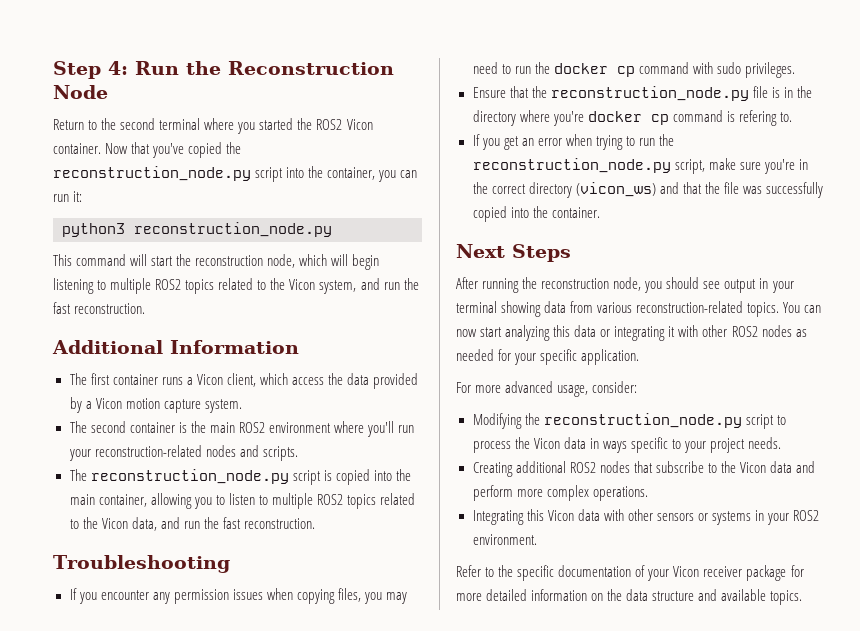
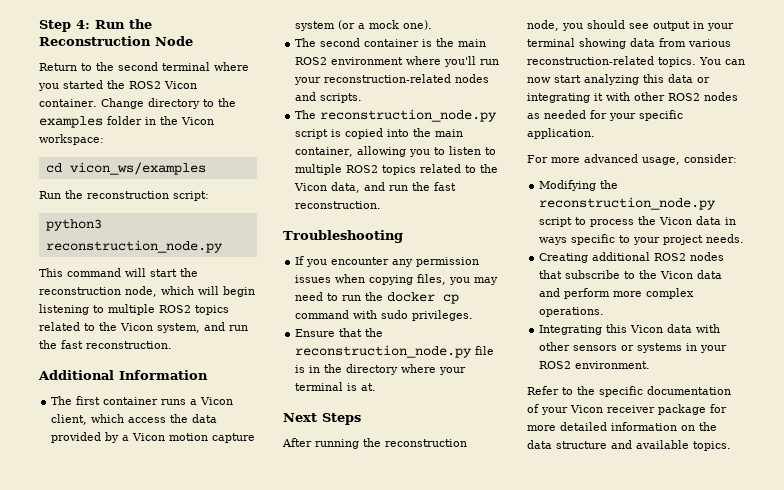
[105,142,242,158] [53,166,418,182] [53,191,83,202] Now that you've copied the reconstruction_node.py script into the container, you can run it: -> [100,98,236,109] [39,116,214,128] [39,134,104,145] [45,162,206,175] [39,190,209,201] Change directory to the examples folder in the Vicon workspace: // cd vicon_ws/examples // Run the reconstruction script:
[204,399,242,413] system. -> [295,20,433,31] system (or a mock one).
[552,110,792,126] [472,134,674,150] [472,158,808,174] [472,182,823,198] [472,206,600,222] you're docker cp command is refering to. // If you get an error when trying to run the reconstruction_node.py script, make sure you're in the correct directory (vicon_ws) and that the file was successfully copied into the container. -> [439,367,467,375] [295,382,377,391] your terminal is at.

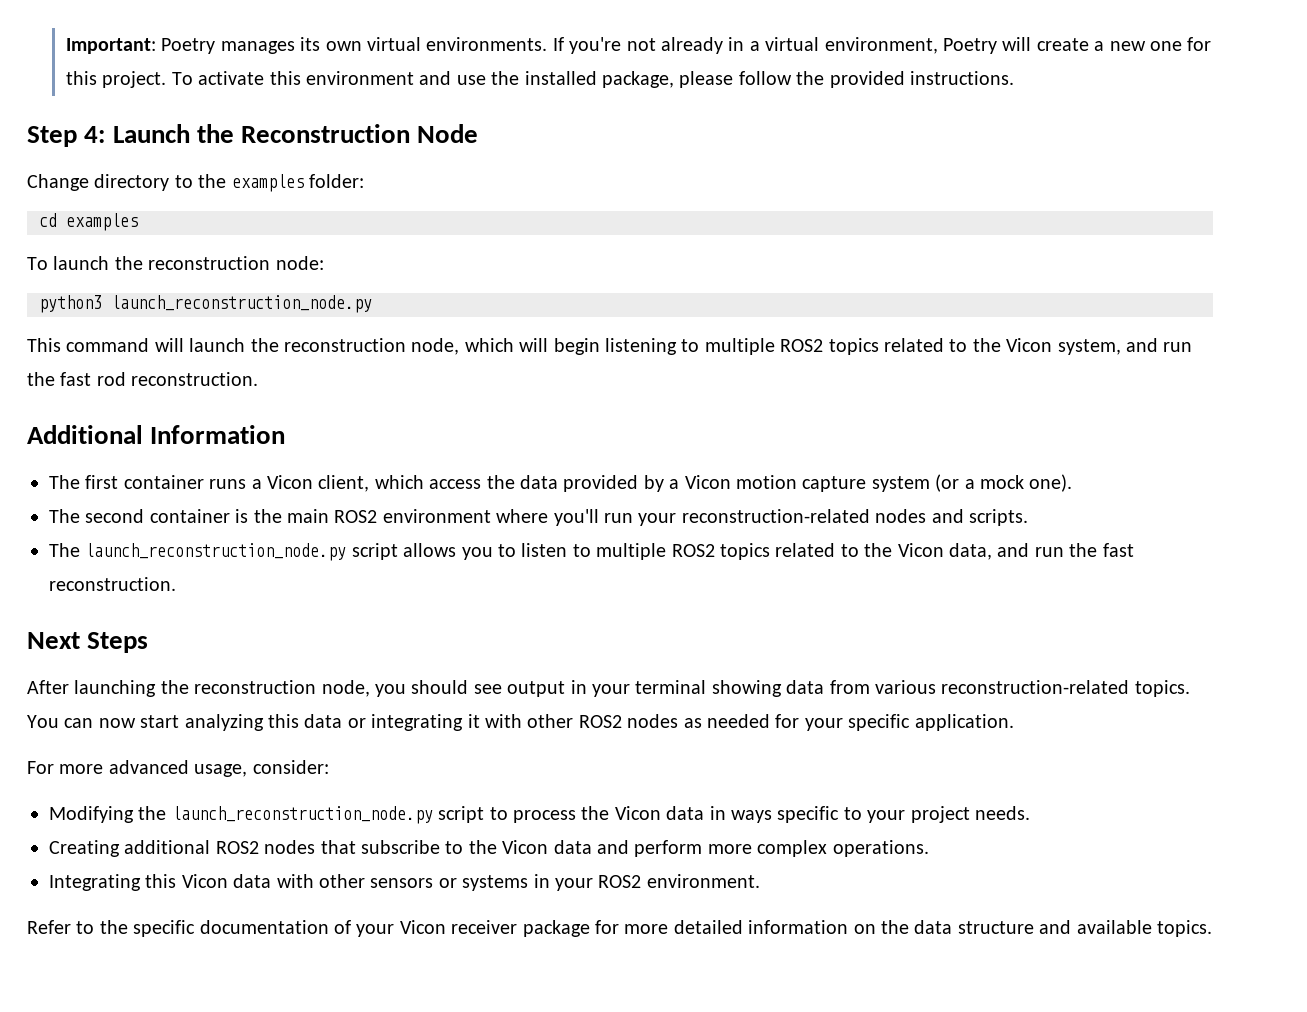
(39, 26) none -> [65,37,1212,54] [65,71,1014,88] Important: Poetry manages its own virtual environments. If you're not already in a virtual environment, Poetry will create a new one for this project. To activate this environment and use the installed package, please follow the provided instructions. //
[95,20,125,29] Run -> [112,124,190,143] Launch
[39,62,249,71] [38,80,197,91] [39,99,97,107] Return to the second terminal where you started the ROS2 Vicon container. -> (479, 133) none
[107,116,214,125] [39,134,104,145] [45,162,206,175] [39,190,209,201] folder in the Vicon workspace: // cd vicon_ws/examples // Run the reconstruction script: -> [309,174,364,188] [39,213,138,231] [27,256,324,270] folder: // cd examples // To launch the reconstruction node:
[45,240,223,253] reconstruction_node.py -> [111,295,372,313] launch_reconstruction_node.py
[150,269,177,277] start -> [189,338,246,352] launch
(83, 344) none -> [96,372,126,386] rod
[320,109,498,122] [295,128,464,139] [295,146,407,157] reconstruction_node.py script is copied into the main container, allowing -> [85,543,457,561] launch_reconstruction_node.py script allows
[283,230,403,243] [295,256,480,267] [295,274,499,285] [295,292,460,304] [295,310,474,321] [295,328,384,337] [295,345,495,358] [295,364,467,375] [295,382,377,391] // Troubleshooting // If you encounter any permission issues when copying files, you may need to run the docker cp command with sudo privileges. // Ensure that the reconstruction_node.py file is in the directory where your terminal is at. -> (176, 584) none
[315,439,359,449] running -> [74,680,157,697] launching
[539,197,717,210] reconstruction_node.py -> [171,806,433,824] launch_reconstruction_node.py

